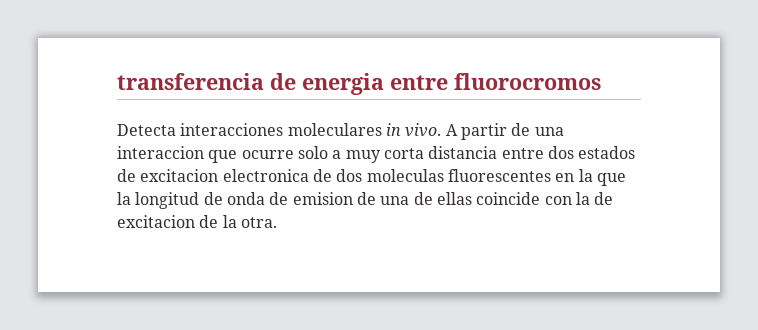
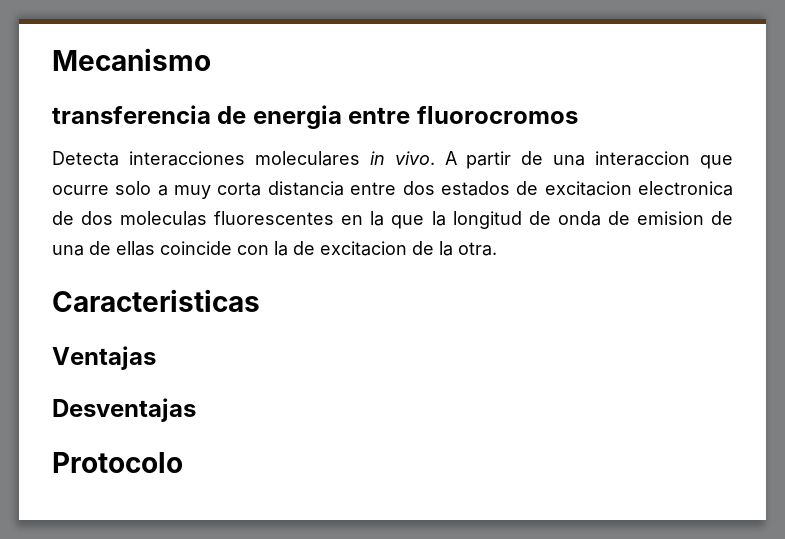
(117, 81) none -> [52,48,211,71] Mecanismo //
(277, 222) none -> [52,289,260,312] [52,346,156,370] [52,398,196,422] [52,452,183,473] // Caracteristicas // Ventajas // Desventajas // Protocolo

